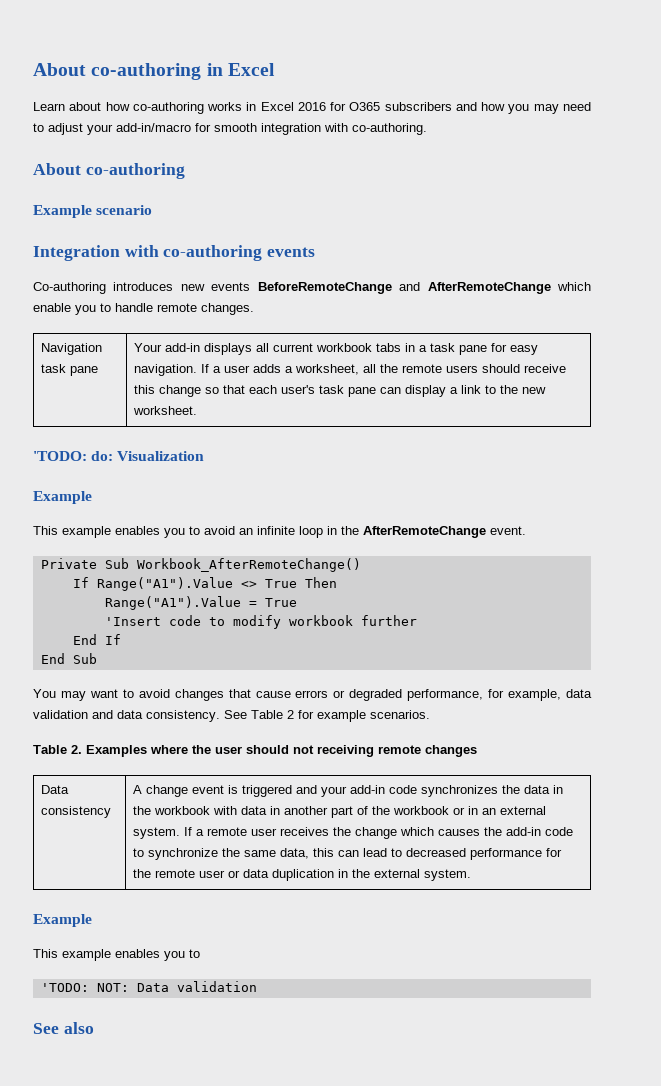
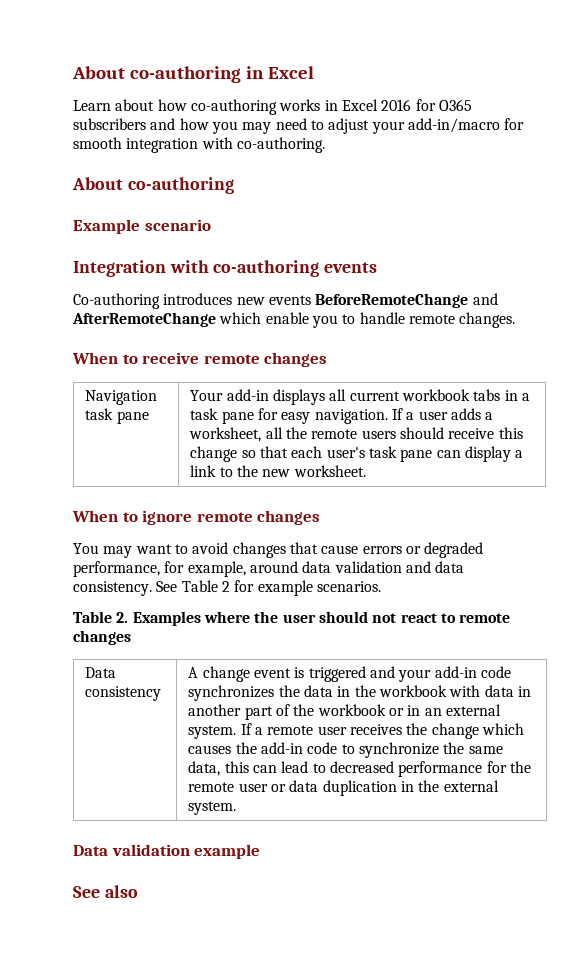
(254, 309) none -> [72,352,328,367] // When to receive remote changes
[33,451,205,461] [33,491,92,504] [33,526,526,538] [40,558,361,572] [72,577,337,591] [104,596,297,610] [104,615,417,629] [72,634,121,645] [40,653,97,664] 'TODO: do: Visualization // Example // This example enables you to avoid an infinite loop in the AfterRemoteChange event. // Private Sub Workbook_AfterRemoteChange() // If Range("A1").Value <> True Then // Range("A1").Value = True // 'Insert code to modify workbook further // End If // End Sub -> [72,510,321,525] When to ignore remote changes
(562, 695) none -> [249,561,298,573] around
[317,745,374,757] receiving -> [400,613,456,623] react to
[33,914,92,927] [33,949,200,961] [40,983,129,992] Example // This example enables you to // 'TODO: NOT: -> (237, 808) none
(257, 986) none -> [194,844,261,859] example

